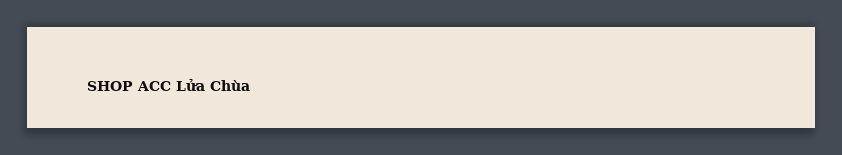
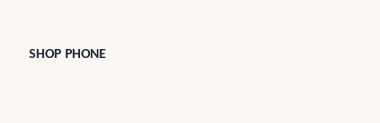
[137,78,250,91] ACC Lửa Chùa -> [64,49,106,58] PHONE

